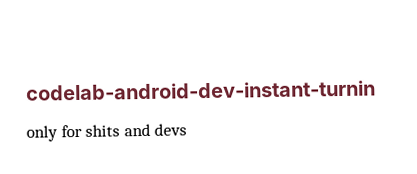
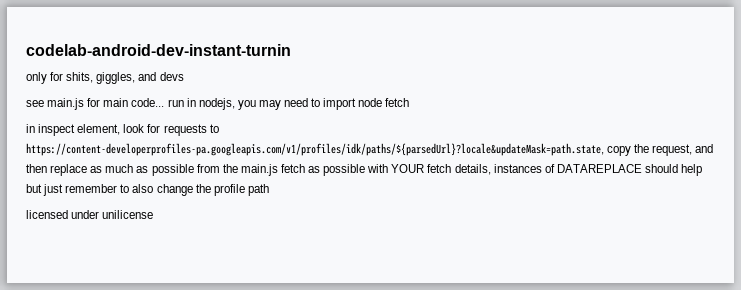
[85,124,121,137] shits -> [66,72,136,84] shits, giggles,
(188, 129) none -> [26,98,410,110] [26,124,219,136] [26,143,714,156] [26,164,703,176] [26,184,269,196] [26,210,154,219] // see main.js for main code... run in nodejs, you may need to import node fetch // in inspect element, look for requests to https://content-developerprofiles-pa.googleapis.com/v1/profiles/idk/paths/${parsedUrl}?locale&updateMask=path.state, copy the request, and then replace as much as possible from the main.js fetch as possible with YOUR fetch details, instances of DATAREPLACE should help but just remember to also change the profile path // licensed under unilicense

